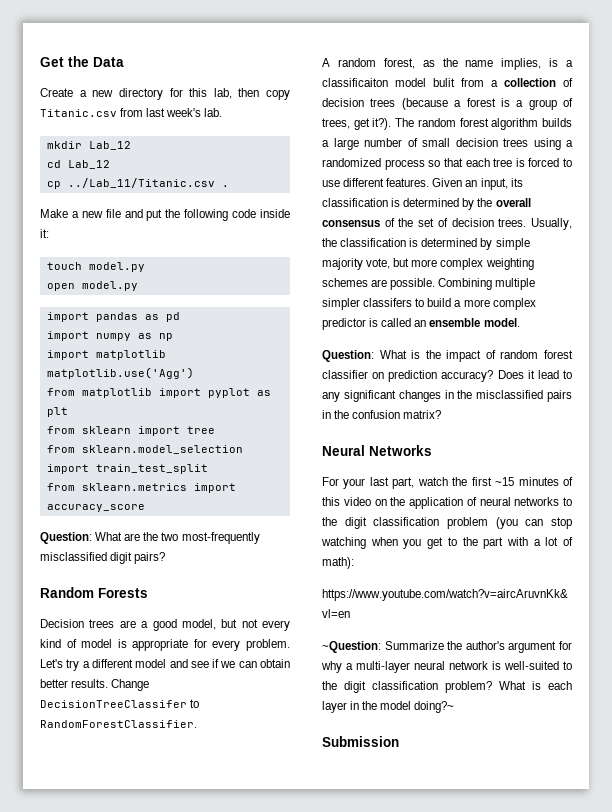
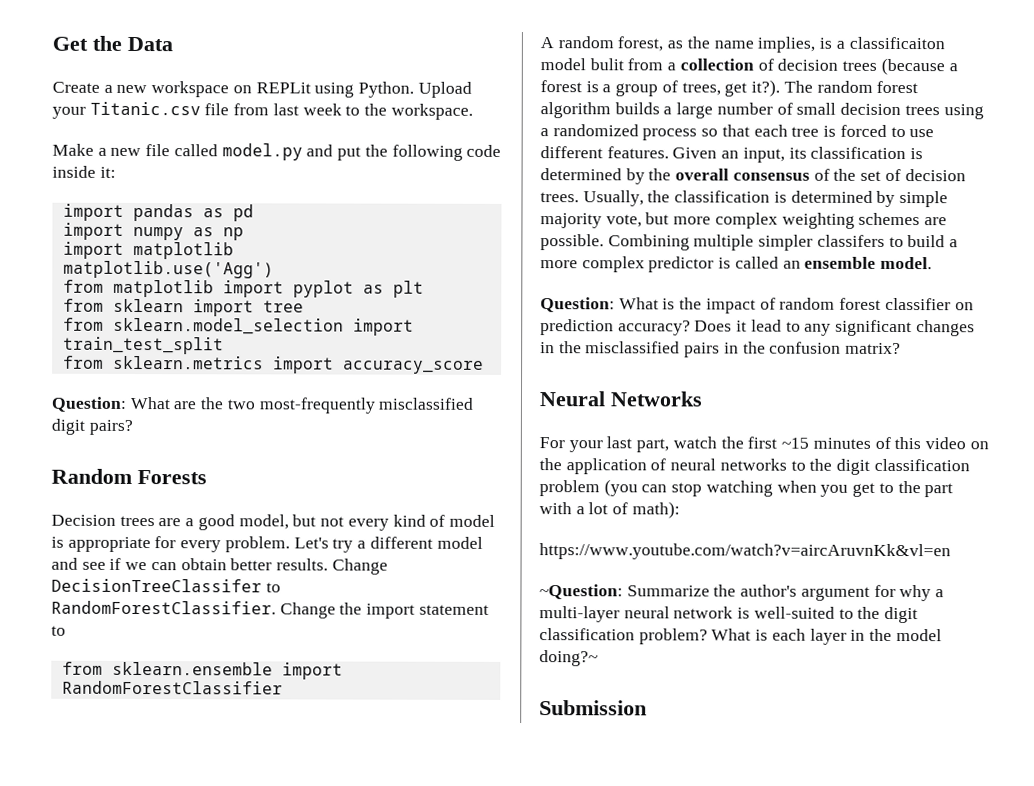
[118,88,290,100] [40,108,223,117] [46,141,131,150] [46,160,110,169] [46,178,229,189] directory for this lab, then copy Titanic.csv from last week's lab. // mkdir Lab_12 // cd Lab_12 // cp ../Lab_11/Titanic.csv . -> [151,81,472,98] [52,101,473,120] workspace on REPLit using Python. Upload your Titanic.csv file from last week to the workspace.
(121, 213) none -> [173,143,303,161] called model.py
[46,262,145,272] [46,281,138,291] // touch model.py // open model.py -> (116, 172) none
(197, 724) none -> [279,602,489,619] [51,625,66,636] [61,661,343,680] [61,680,283,695] Change the import statement to // from sklearn.ensemble import RandomForestClassifier

